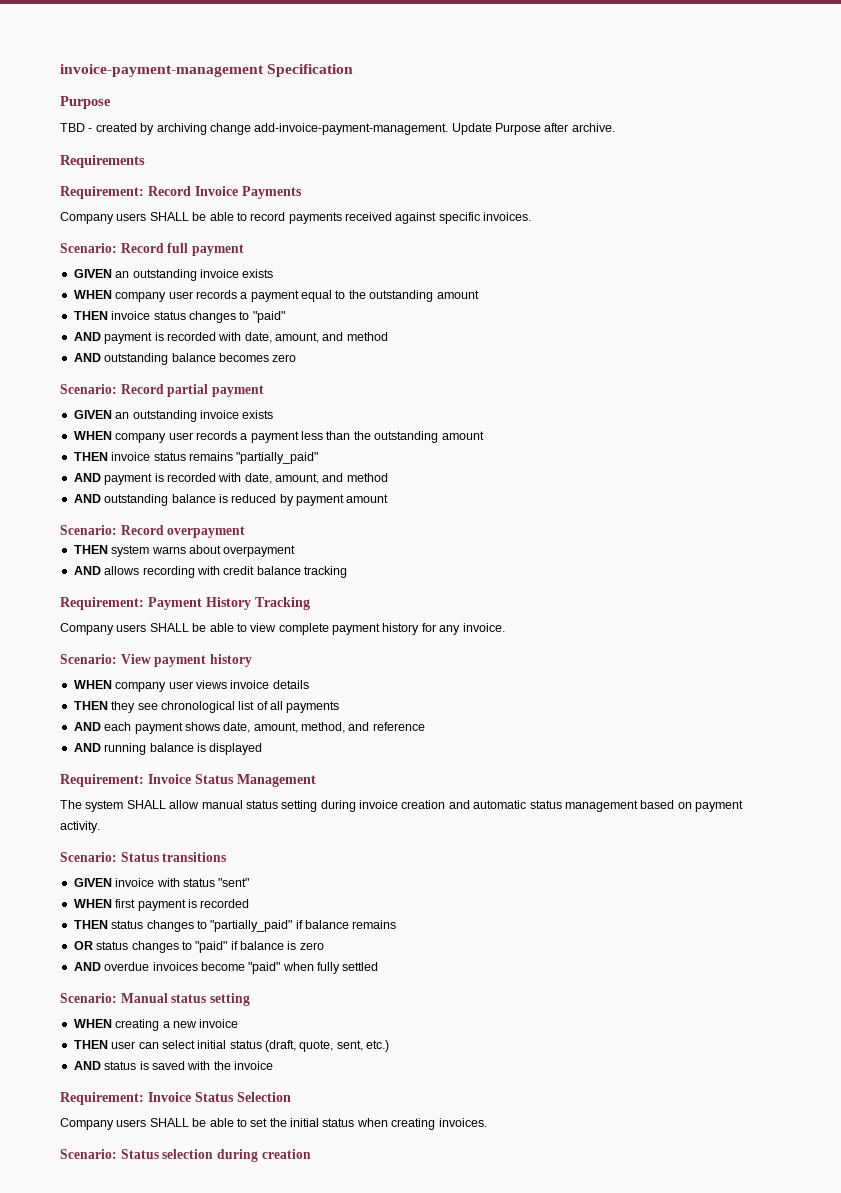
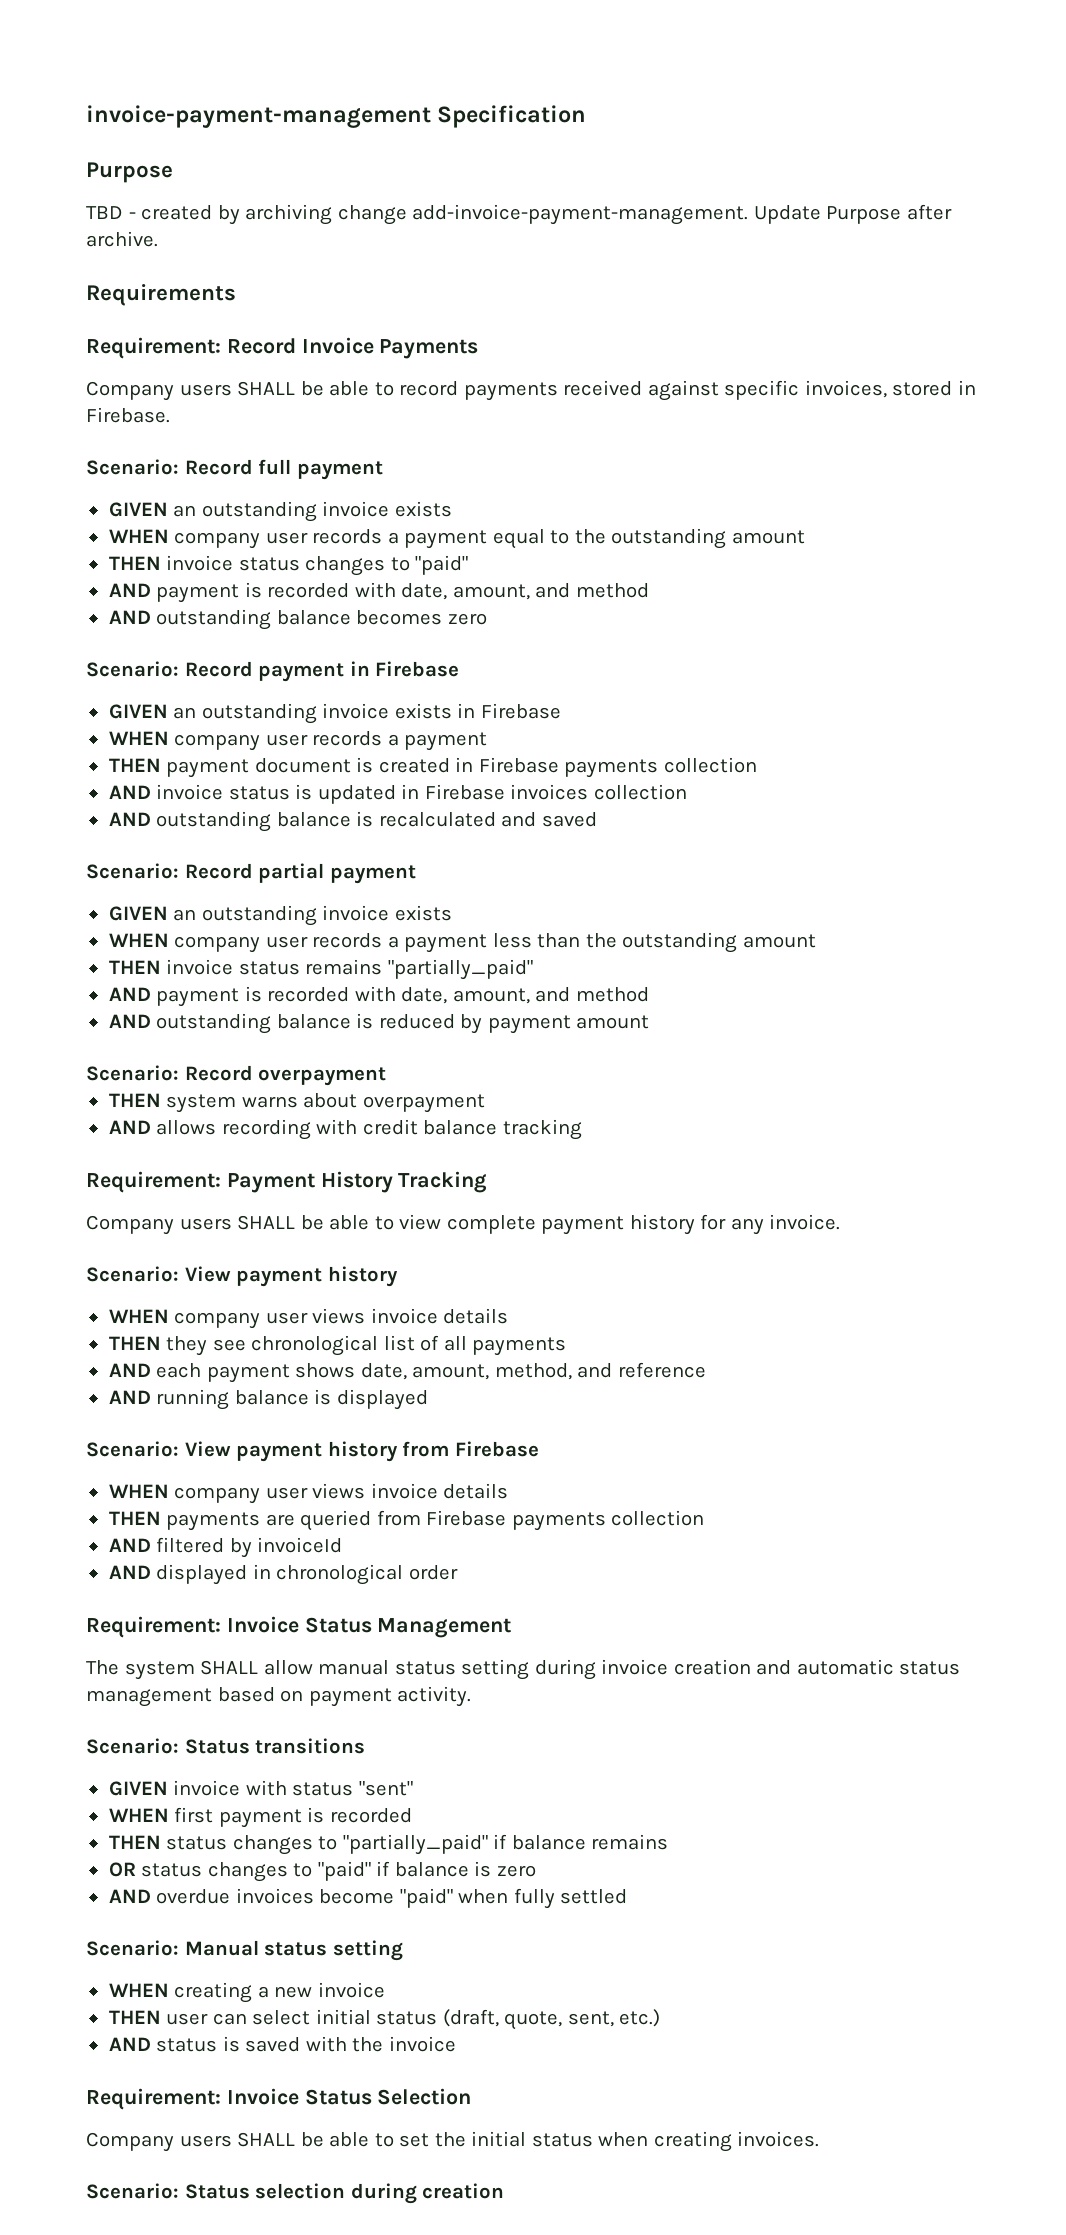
[483,212,532,221] invoices. -> [804,380,976,398] [86,407,170,423] invoices, stored in Firebase.
(297, 358) none -> [86,661,460,682] [108,703,561,724] [108,731,488,751] [108,757,757,778] [108,784,687,804] [108,811,597,832] // Scenario: Record payment in Firebase // GIVEN an outstanding invoice exists in Firebase // WHEN company user records a payment // THEN payment document is created in Firebase payments collection // AND invoice status is updated in Firebase invoices collection // AND outstanding balance is recalculated and saved
(263, 749) none -> [86,1441,539,1462] [108,1483,509,1504] [108,1510,705,1531] [108,1537,343,1558] [108,1564,458,1585] // Scenario: View payment history from Firebase // WHEN company user views invoice details // THEN payments are queried from Firebase payments collection // AND filtered by invoiceId // AND displayed in chronological order

